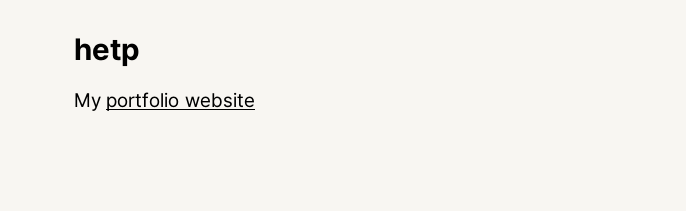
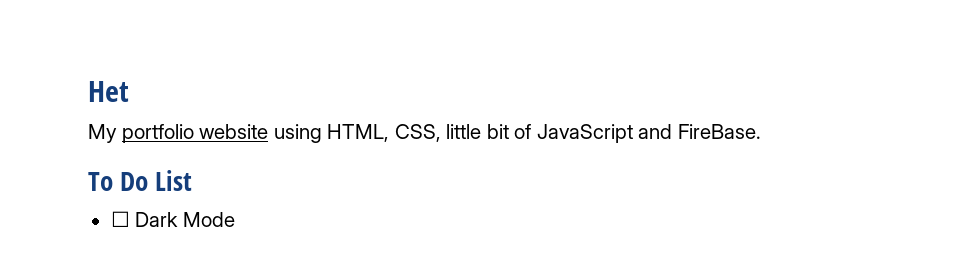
[74,38,140,67] hetp -> [88,81,129,102] Het
(255, 100) none -> [273,124,761,143] [88,170,193,191] [110,211,235,227] using HTML, CSS, little bit of JavaScript and FireBase. // To Do List // ☐ Dark Mode

